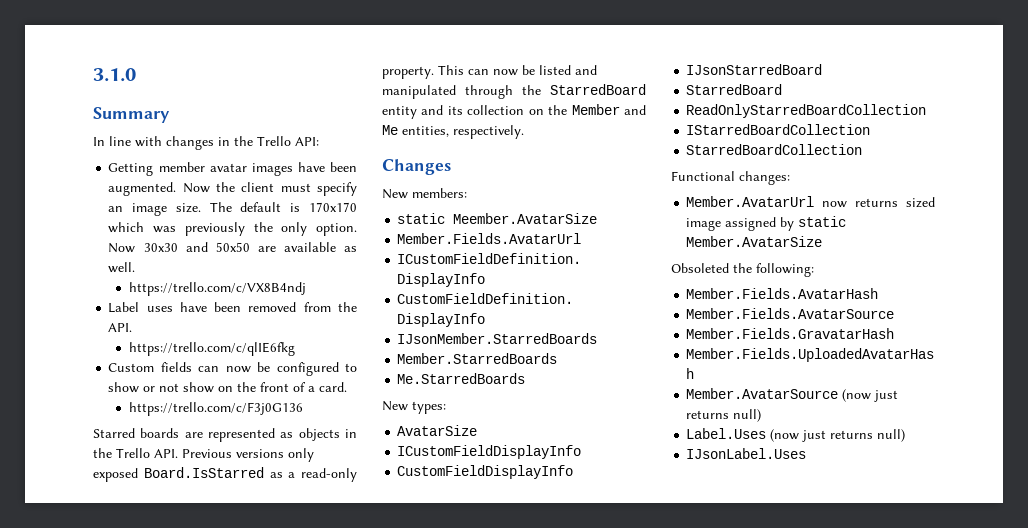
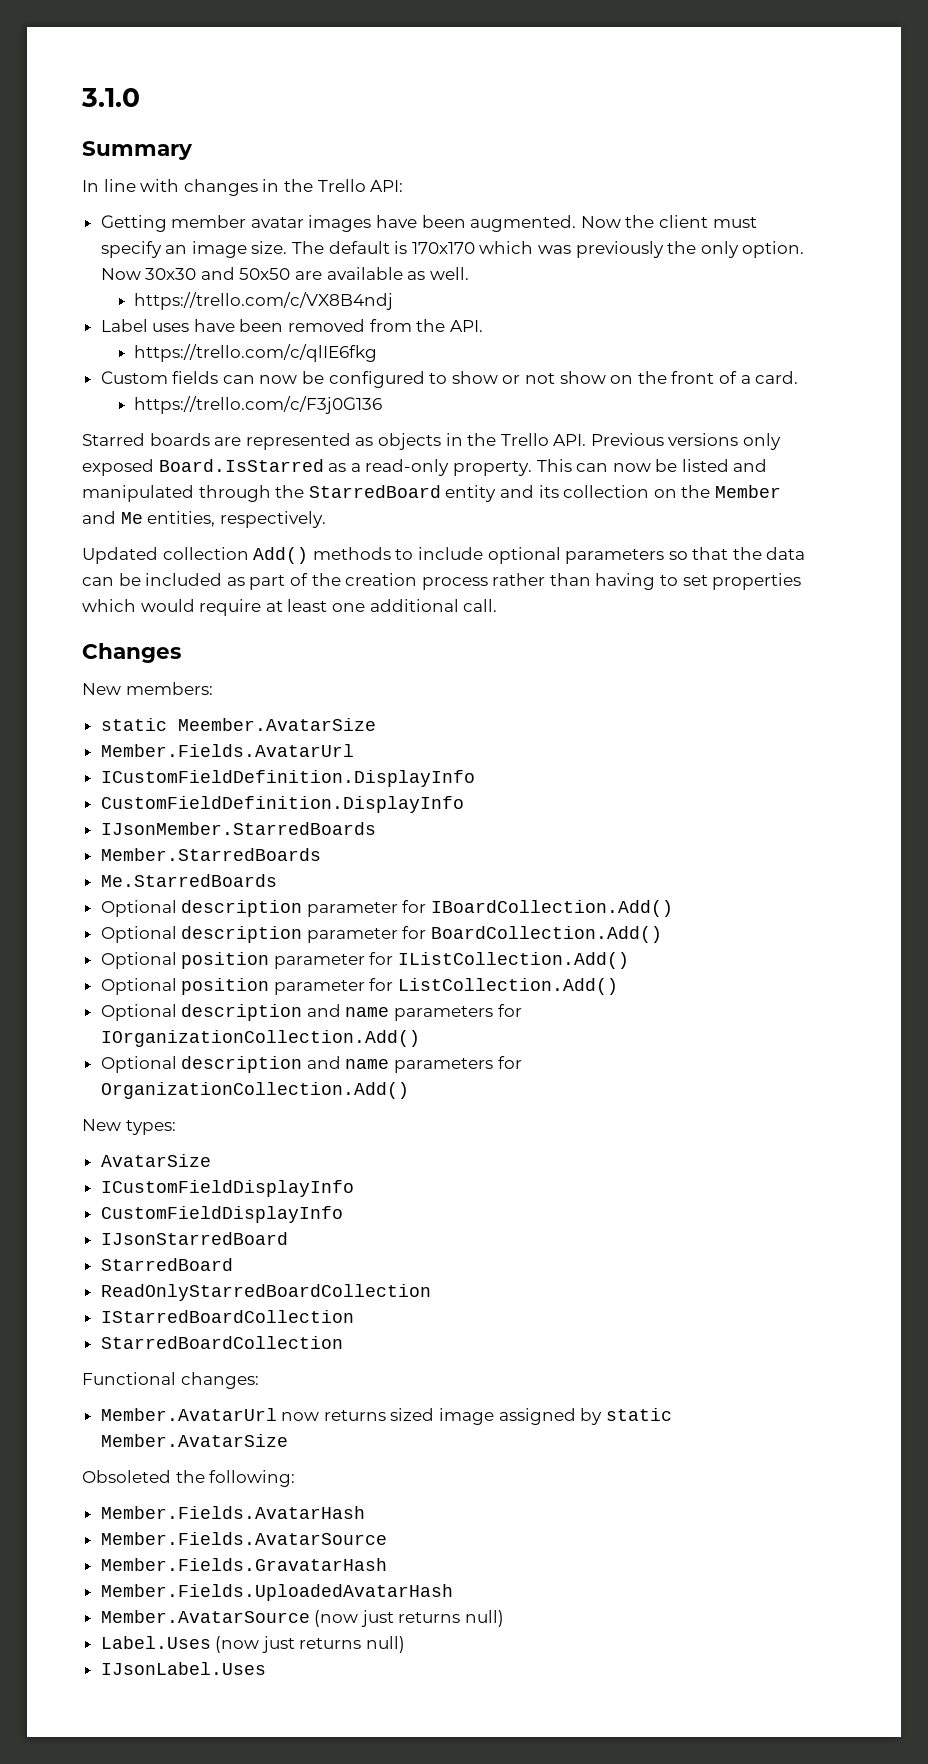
(524, 132) none -> [82,547,806,564] [82,573,802,590] [82,599,498,616] // Updated collection Add() methods to include optional parameters so that the data can be included as part of the creation process rather than having to set properties which would require at least one additional call.
(526, 378) none -> [100,900,674,917] [100,926,663,943] [100,952,630,969] [100,978,619,995] [100,1004,522,1021] [100,1030,420,1047] [100,1056,522,1073] [100,1082,409,1099] // Optional description parameter for IBoardCollection.Add() // Optional description parameter for BoardCollection.Add() // Optional position parameter for IListCollection.Add() // Optional position parameter for ListCollection.Add() // Optional description and name parameters for IOrganizationCollection.Add() // Optional description and name parameters for OrganizationCollection.Add()

